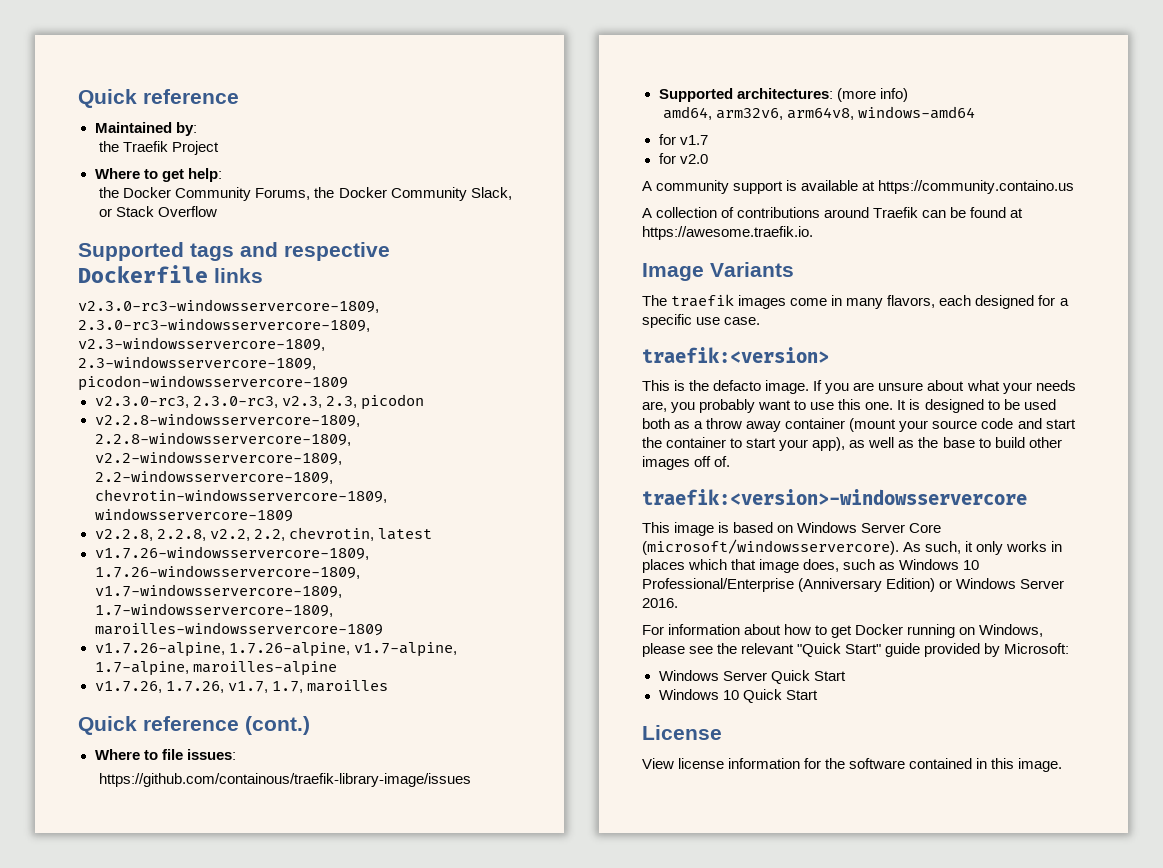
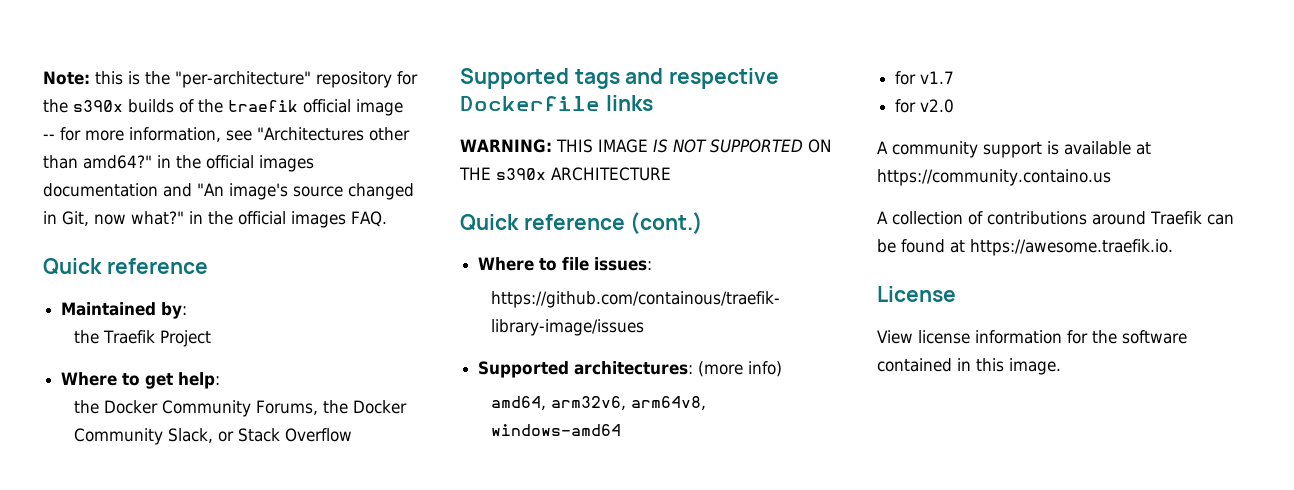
(78, 98) none -> [43,71,418,88] [43,99,403,116] [43,127,410,142] [43,155,314,172] [43,183,414,200] [43,211,387,228] Note: this is the "per-architecture" repository for the s390x builds of the traefik official image -- for more information, see "Architectures other than amd64?" in the official images documentation and "An image's source changed in Git, now what?" in the official images FAQ. //
[78,299,379,313] [78,318,370,332] [78,337,325,351] [78,356,316,370] [78,375,348,391] [94,394,424,410] [94,413,360,427] [94,432,351,446] [94,451,342,465] [94,470,333,484] [94,489,387,503] [94,508,293,522] [94,527,432,541] [94,546,369,560] [94,565,360,579] [94,584,342,598] [94,603,333,617] [94,622,383,636] [94,642,457,657] [94,661,337,676] [94,680,388,693] v2.3.0-rc3-windowsservercore-1809, 2.3.0-rc3-windowsservercore-1809, v2.3-windowsservercore-1809, 2.3-windowsservercore-1809, picodon-windowsservercore-1809 // v2.3.0-rc3, 2.3.0-rc3, v2.3, 2.3, picodon // v2.2.8-windowsservercore-1809, 2.2.8-windowsservercore-1809, v2.2-windowsservercore-1809, 2.2-windowsservercore-1809, chevrotin-windowsservercore-1809, windowsservercore-1809 // v2.2.8, 2.2.8, v2.2, 2.2, chevrotin, latest // v1.7.26-windowsservercore-1809, 1.7.26-windowsservercore-1809, v1.7-windowsservercore-1809, 1.7-windowsservercore-1809, maroilles-windowsservercore-1809 // v1.7.26-alpine, 1.7.26-alpine, v1.7-alpine, 1.7-alpine, maroilles-alpine // v1.7.26, 1.7.26, v1.7, 1.7, maroilles -> [460,139,831,153] [459,167,671,181] WARNING: THIS IMAGE IS NOT SUPPORTED ON THE s390x ARCHITECTURE
[642,262,794,281] [642,294,1069,309] [642,314,761,328] [642,347,829,363] [642,380,1076,394] [642,399,1056,413] [642,418,1076,432] [642,437,1062,451] [642,456,731,470] [642,489,1027,505] [642,522,942,536] [642,539,1063,555] [642,559,980,573] [642,578,1065,592] [642,598,678,608] [642,624,1044,638] [642,643,1070,657] [658,670,846,684] [658,689,818,703] // Image Variants // The traefik images come in many flavors, each designed for a specific use case. // traefik:<version> // This is the defacto image. If you are unsure about what your needs are, you probably want to use this one. It is designed to be used both as a throw away container (mount your source code and start the container to start your app), as well as the base to build other images off of. // traefik:<version>-windowsservercore // This image is based on Windows Server Core (microsoft/windowsservercore). As such, it only works in places which that image does, such as Windows 10 Professional/Enterprise (Anniversary Edition) or Windows Server 2016. // For information about how to get Docker running on Windows, please see the relevant "Quick Start" guide provided by Microsoft: // Windows Server Quick Start // Windows 10 Quick Start -> (1173, 247) none

